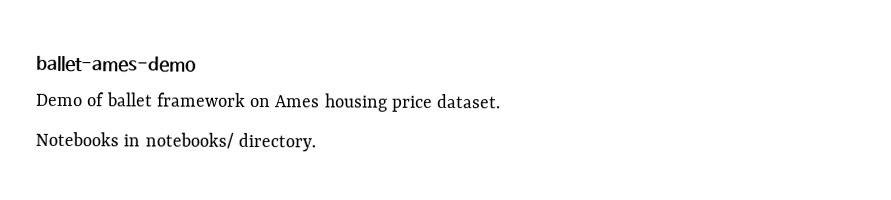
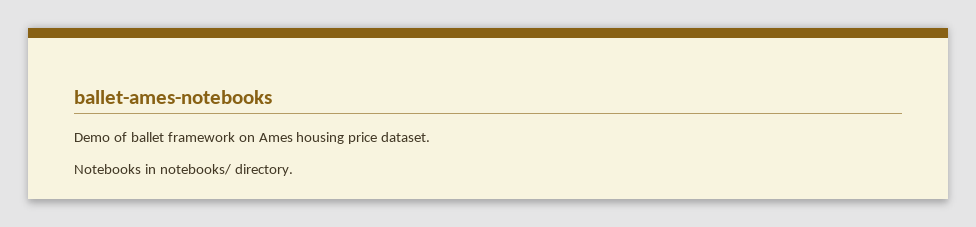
[36,55,196,73] ballet-ames-demo -> [74,90,272,104] ballet-ames-notebooks

